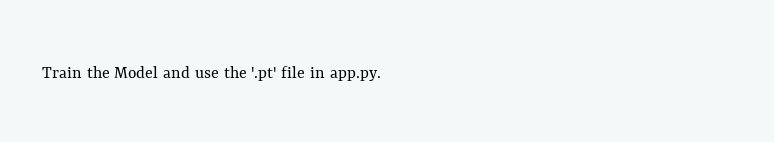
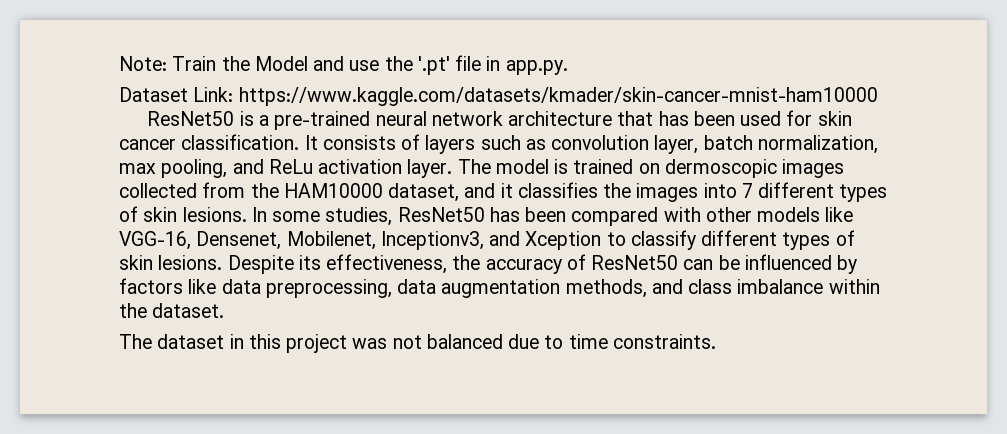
(42, 72) none -> [119,56,167,71] Note:
(381, 75) none -> [119,87,878,106] [147,110,852,130] [119,134,878,154] [119,159,845,178] [119,182,888,202] [119,206,854,226] [119,230,855,250] [119,254,858,274] [119,278,880,298] [119,303,225,318] [119,334,716,353] // Dataset Link: https://www.kaggle.com/datasets/kmader/skin-cancer-mnist-ham10000 // ResNet50 is a pre-trained neural network architecture that has been used for skin cancer classification. It consists of layers such as convolution layer, batch normalization, max pooling, and ReLu activation layer. The model is trained on dermoscopic images collected from the HAM10000 dataset, and it classifies the images into 7 different types of skin lesions. In some studies, ResNet50 has been compared with other models like VGG-16, Densenet, Mobilenet, Inceptionv3, and Xception to classify different types of skin lesions. Despite its effectiveness, the accuracy of ResNet50 can be influenced by factors like data preprocessing, data augmentation methods, and class imbalance within the dataset. // The dataset in this project was not balanced due to time constraints.

